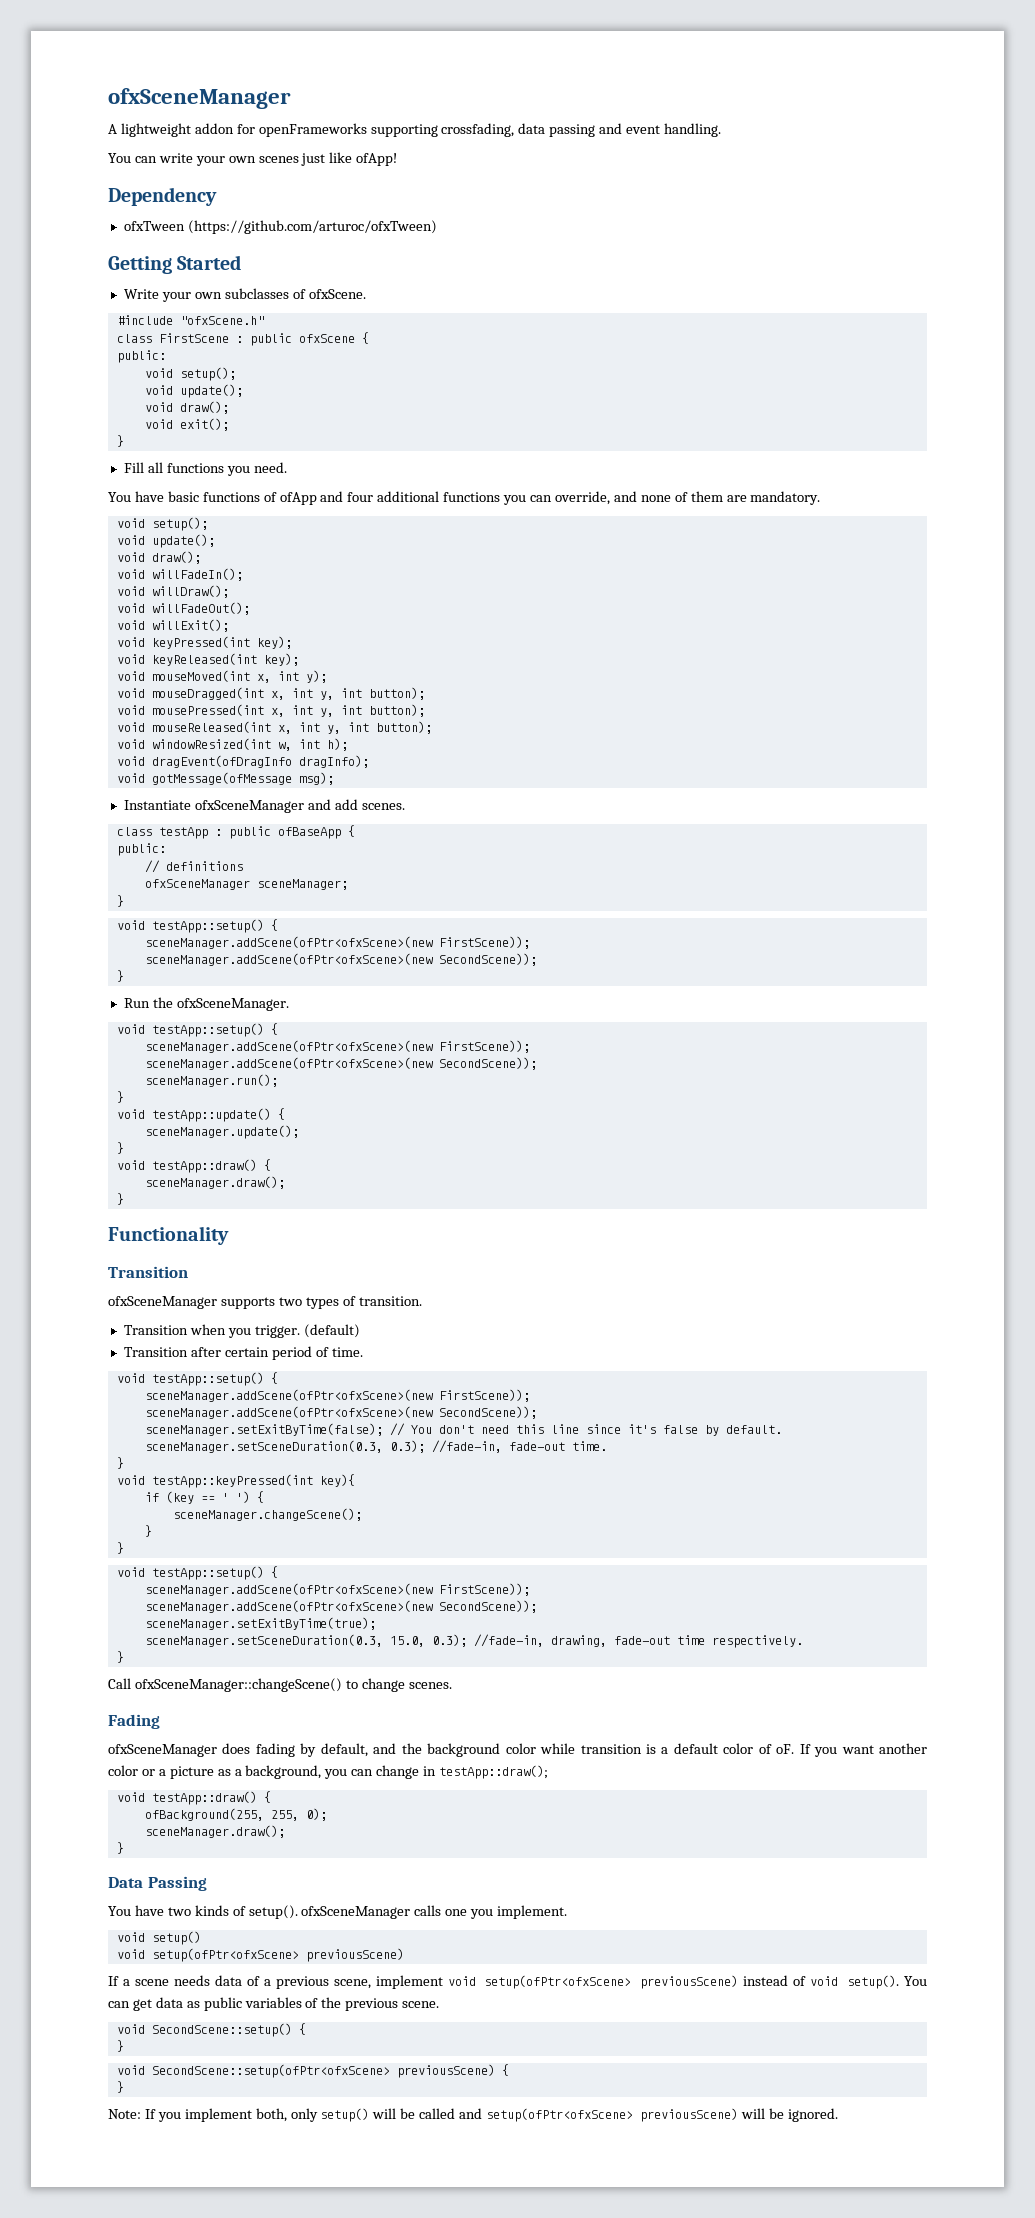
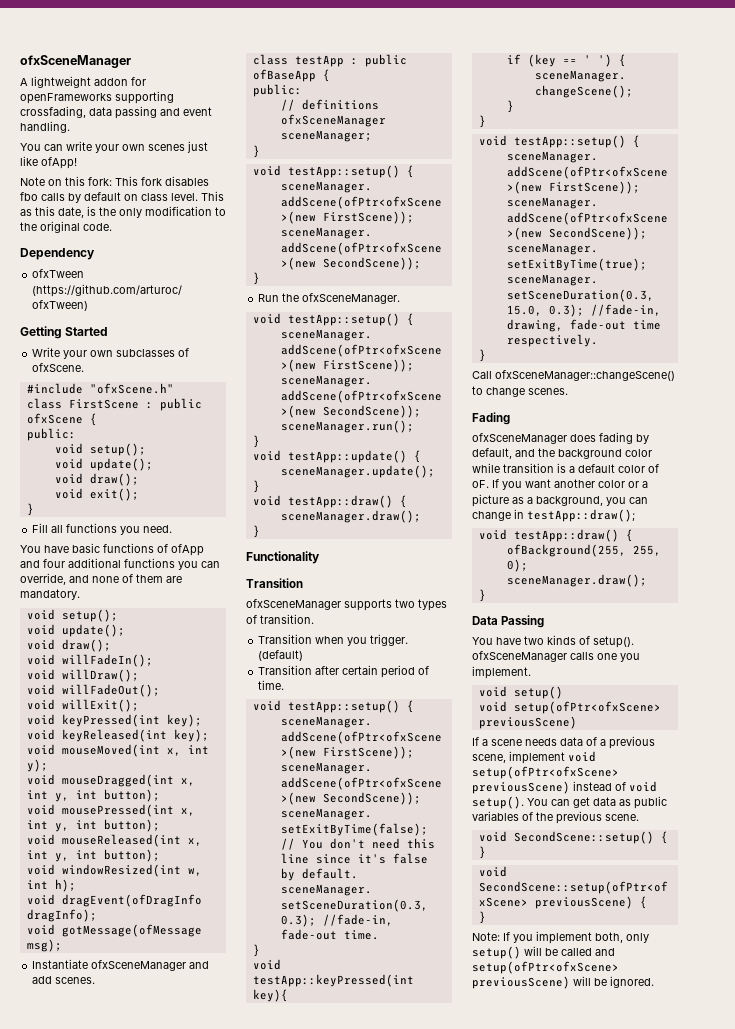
(398, 159) none -> [20,176,209,186] [20,191,224,203] [20,206,226,218] [20,221,112,233] // Note on this fork: This fork disables fbo calls by default on class level. This as this date, is the only modification to the original code.

